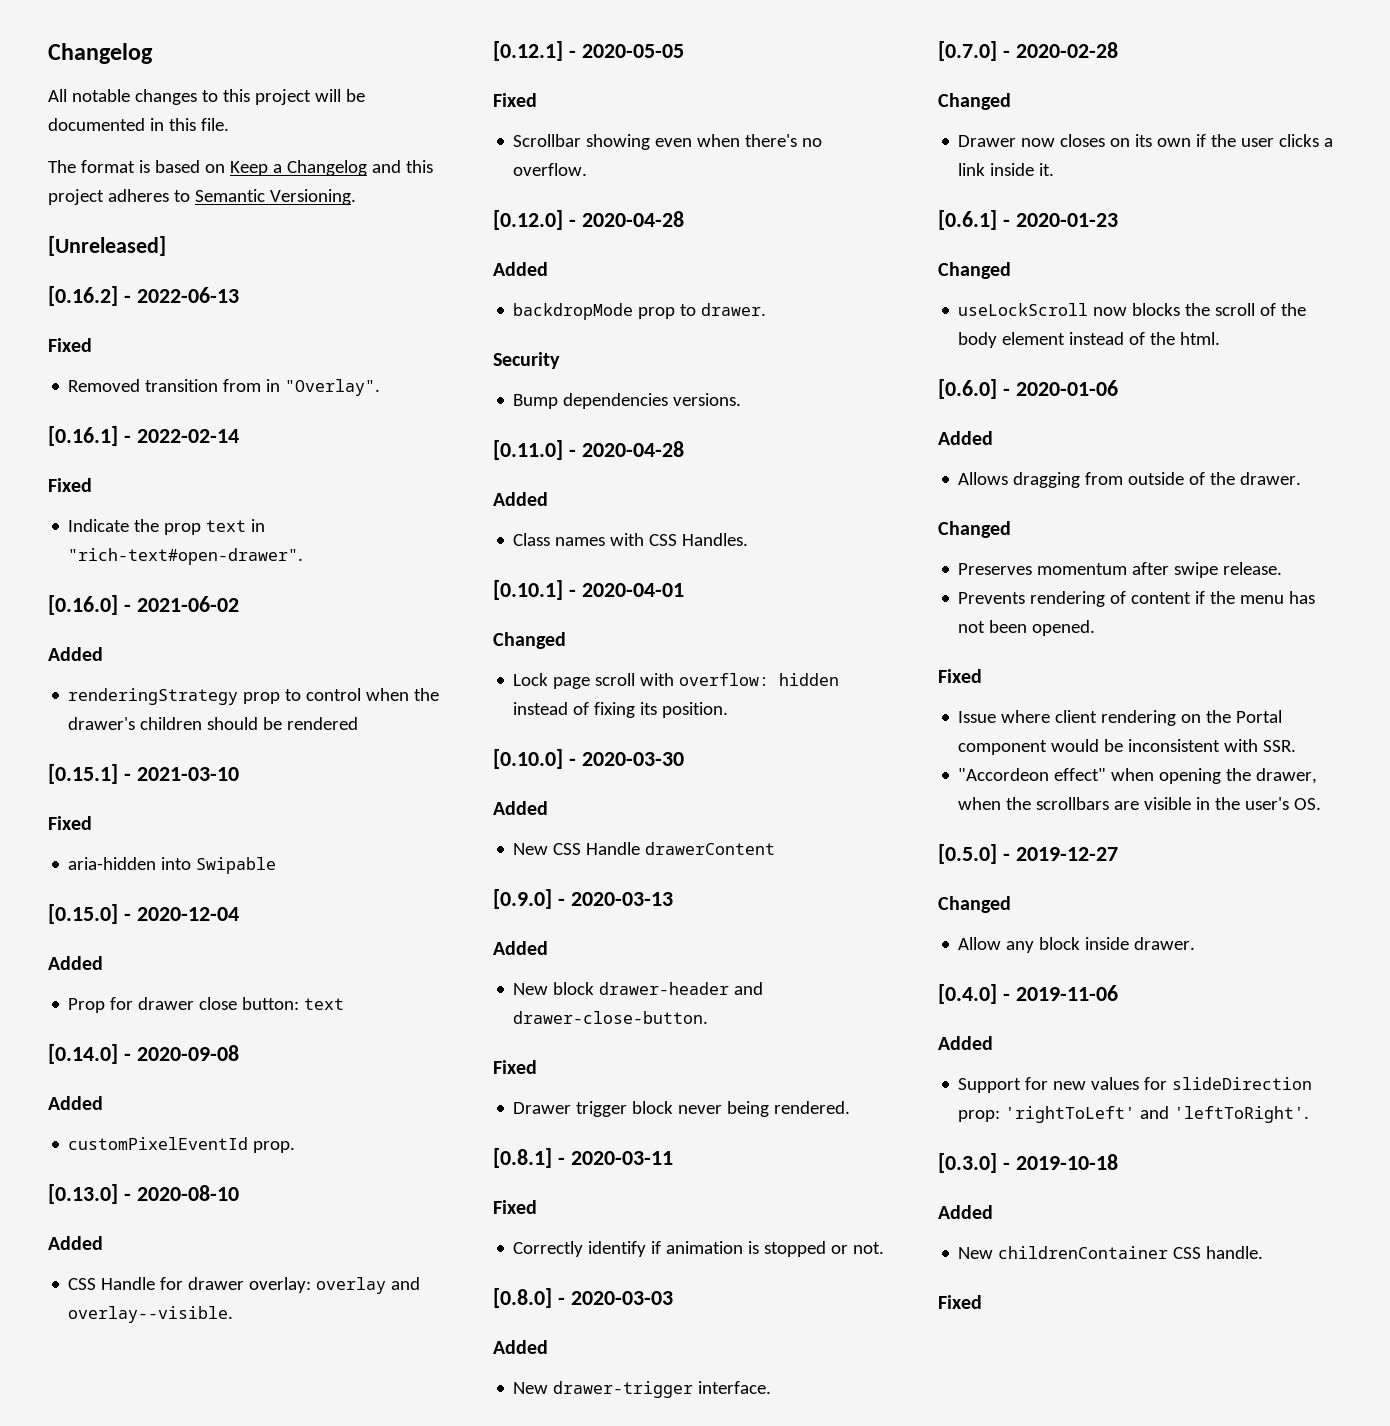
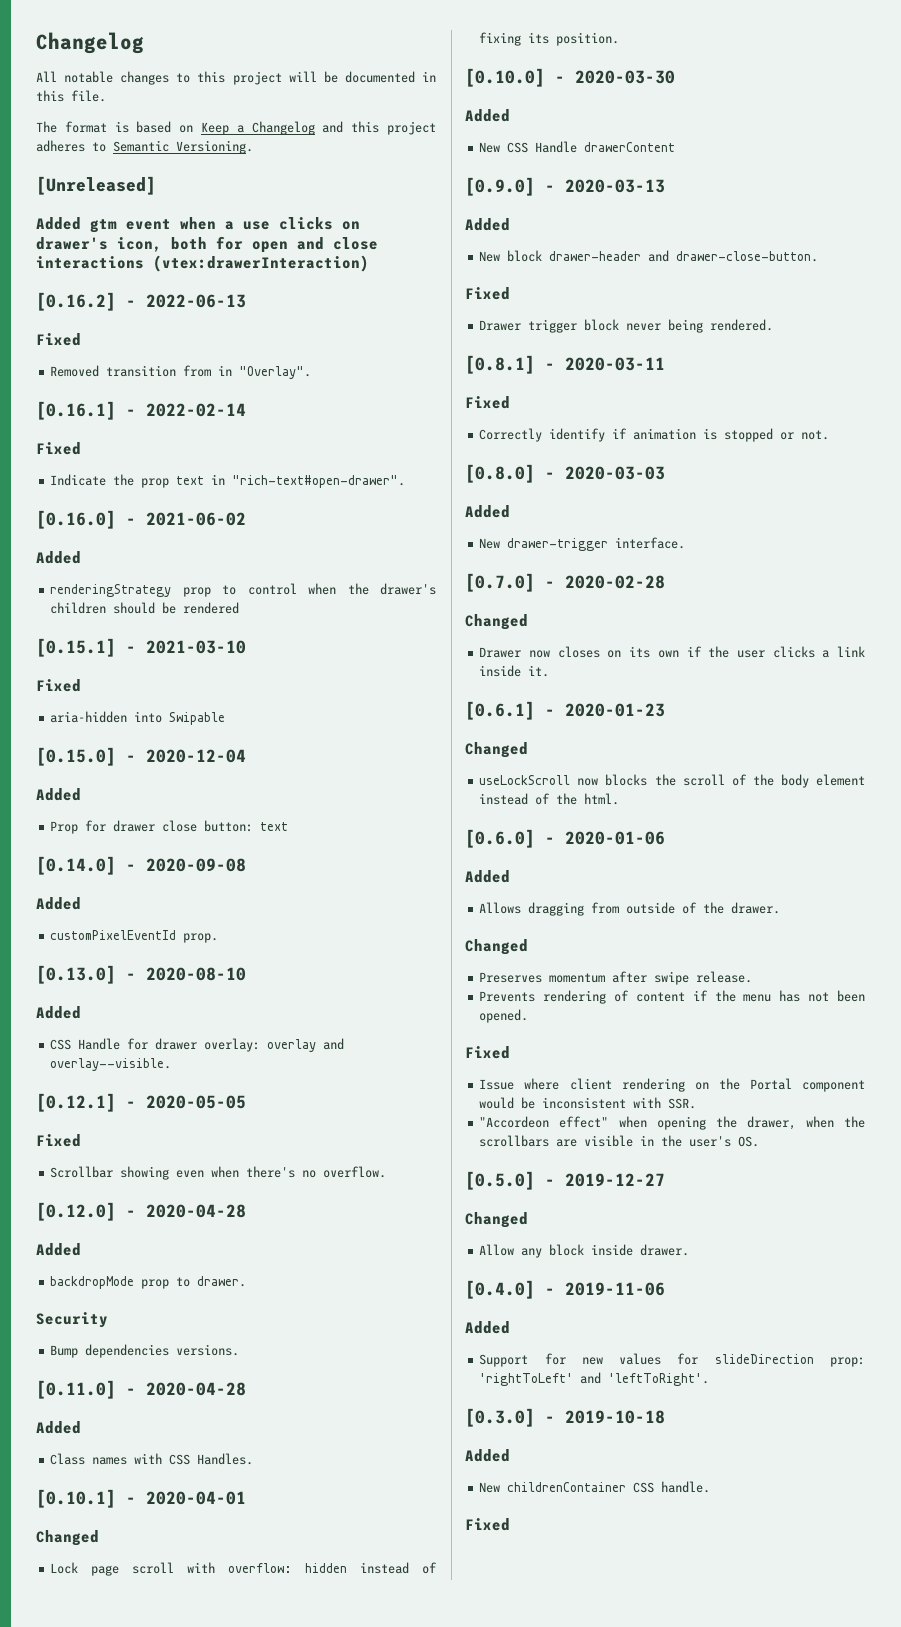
(166, 246) none -> [36,217,360,233] [36,236,378,253] [36,255,369,272] // Added gtm event when a use clicks on drawer's icon, both for open and close interactions (vtex:drawerInteraction)

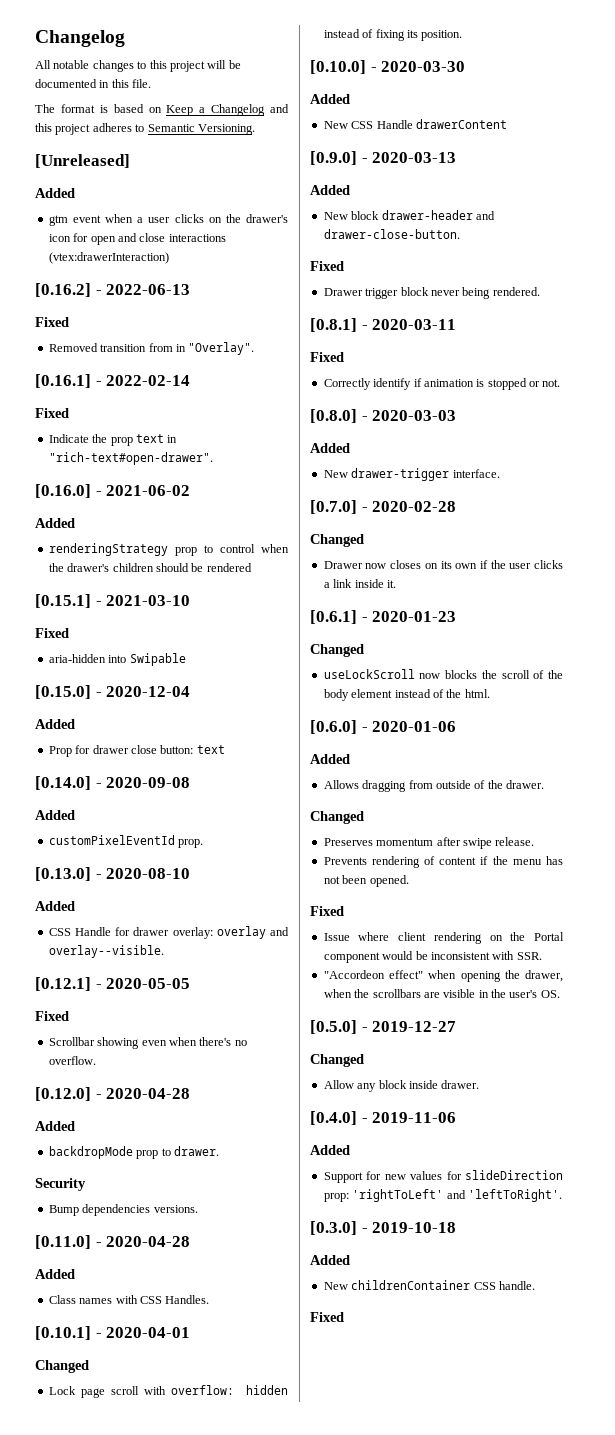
(81, 223) none -> (75, 193) //
[243,221,270,230] use -> [148,217,171,223] user
[36,237,207,252] drawer's icon, both -> [225,214,288,223] [48,234,71,242] the drawer's icon

